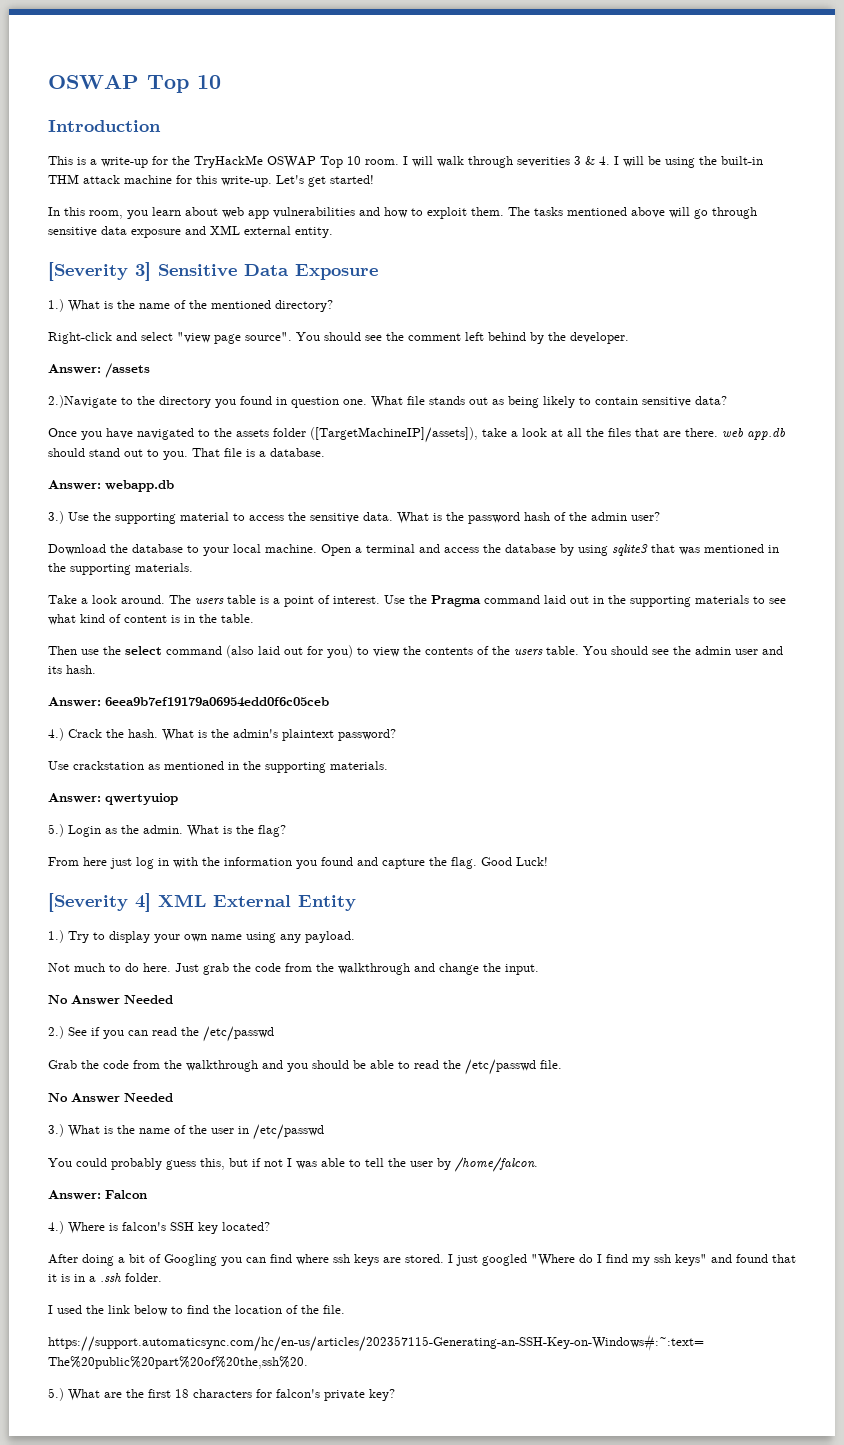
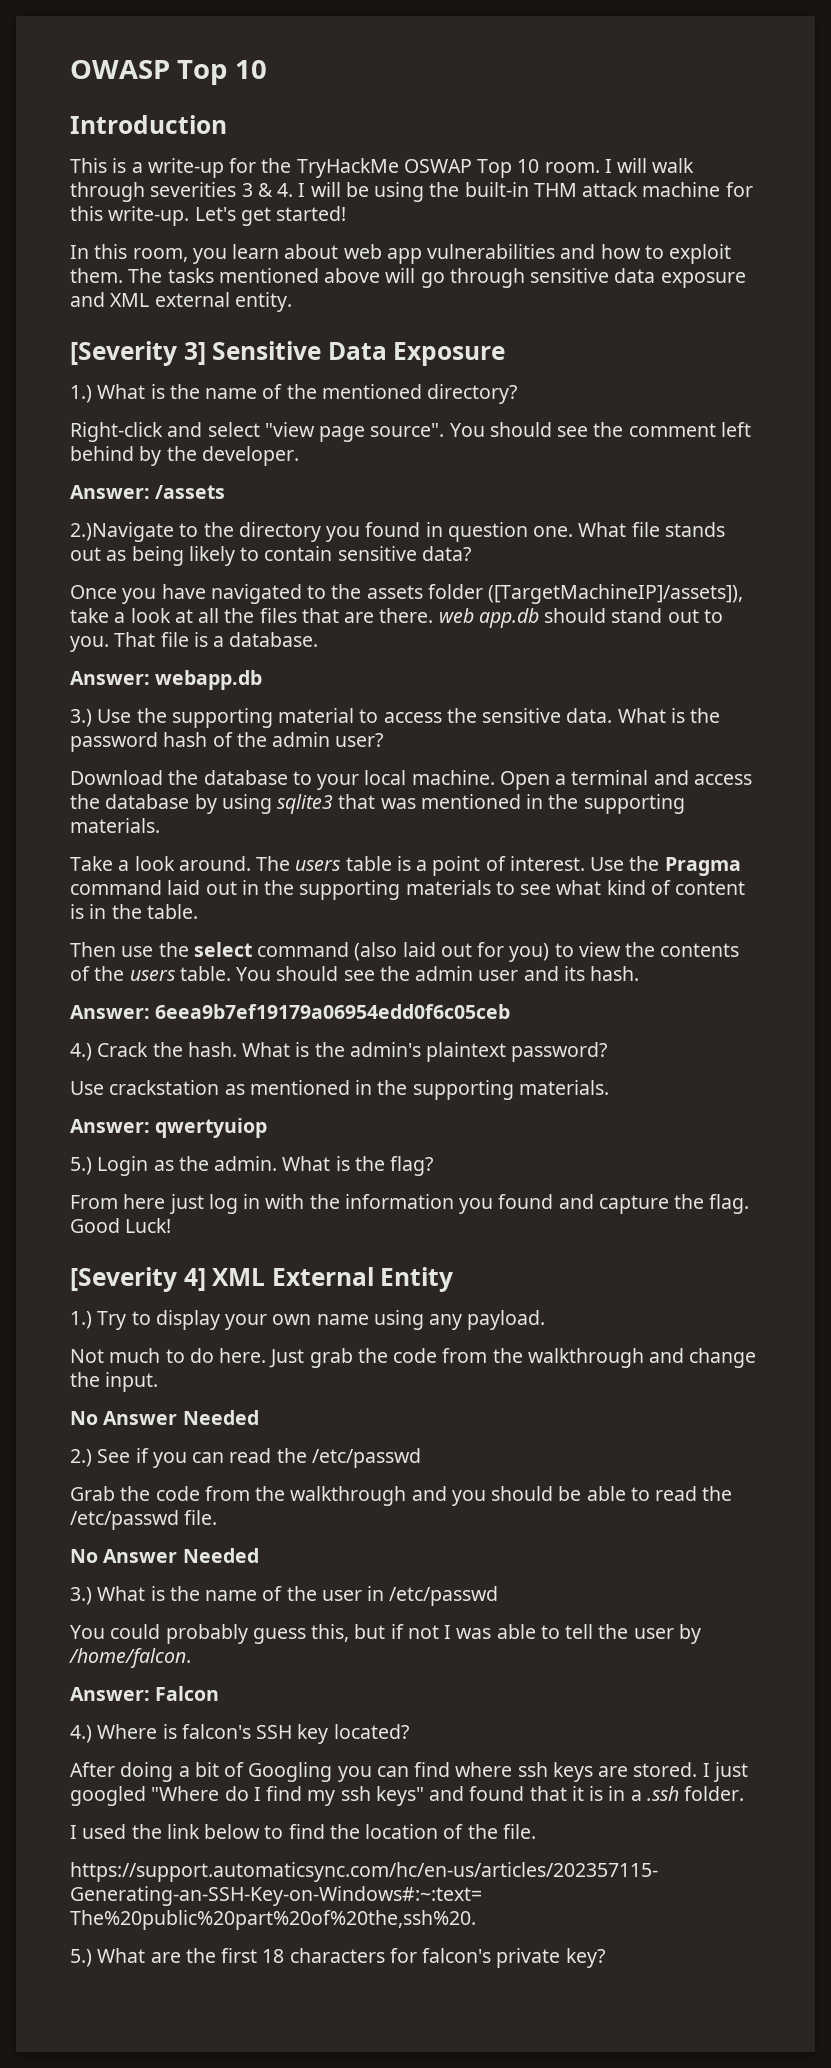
[48,74,139,89] OSWAP -> [70,60,170,79] OWASP

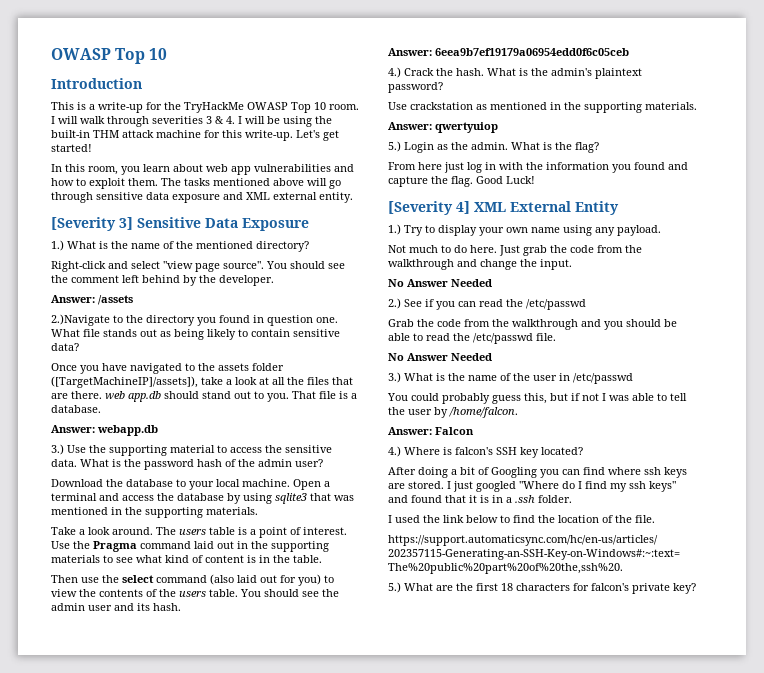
[403,159,472,173] OSWAP -> [247,102,288,110] OWASP

